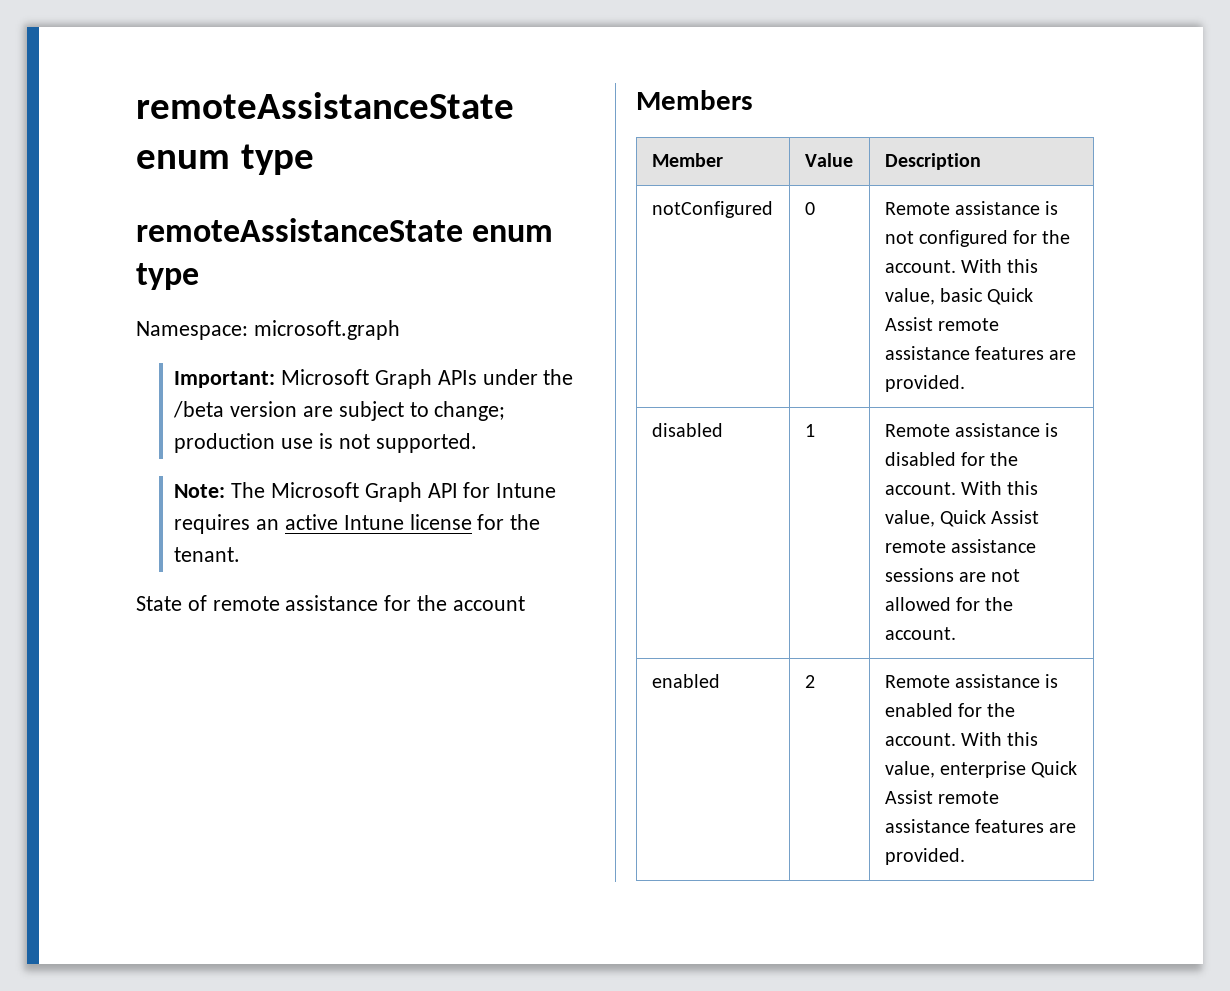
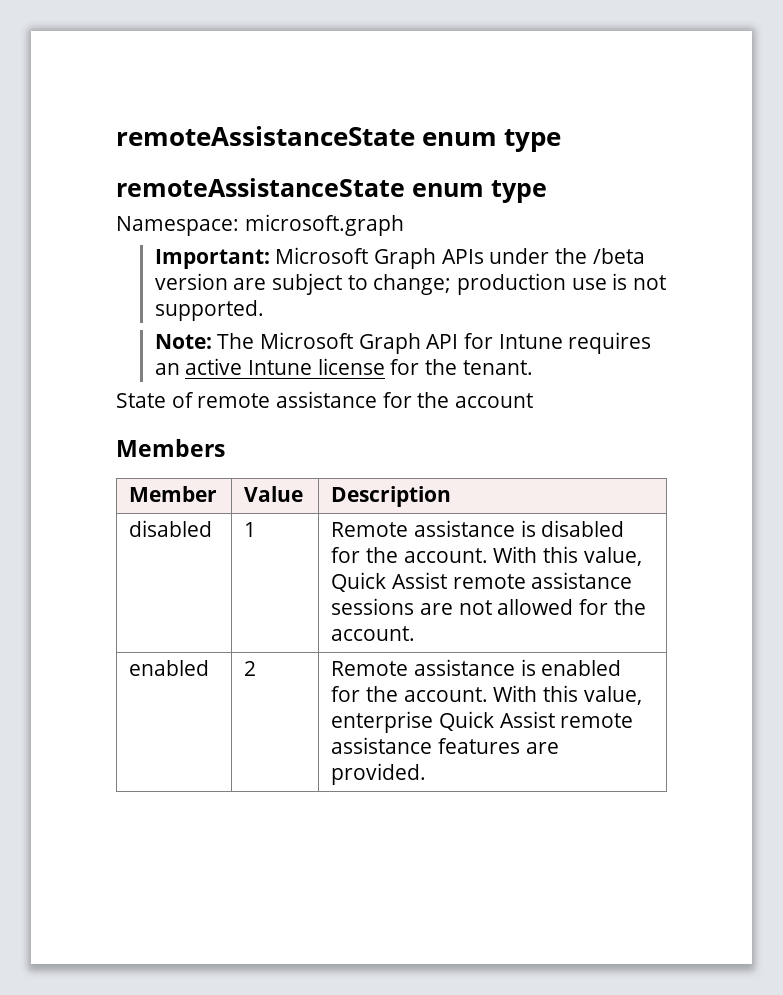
[651,201,773,218] [804,202,815,215] [884,201,1059,215] [884,230,1071,247] [884,259,1039,273] [884,288,1034,305] [884,317,999,331] [884,346,1077,360] [884,375,965,392] // notConfigured | 0 | Remote assistance is not configured for the account. With this value, basic Quick Assist remote assistance features are provided. -> (452, 496) none

